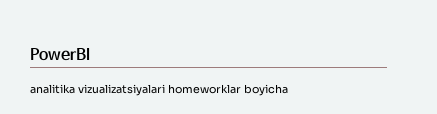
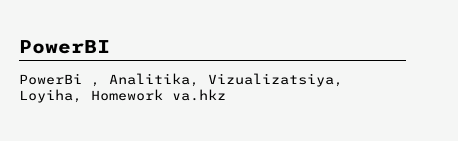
[30,84,288,96] analitika vizualizatsiyalari homeworklar boyicha -> [19,73,343,87] [19,89,226,103] PowerBi , Analitika, Vizualizatsiya, Loyiha, Homework va.hkz

